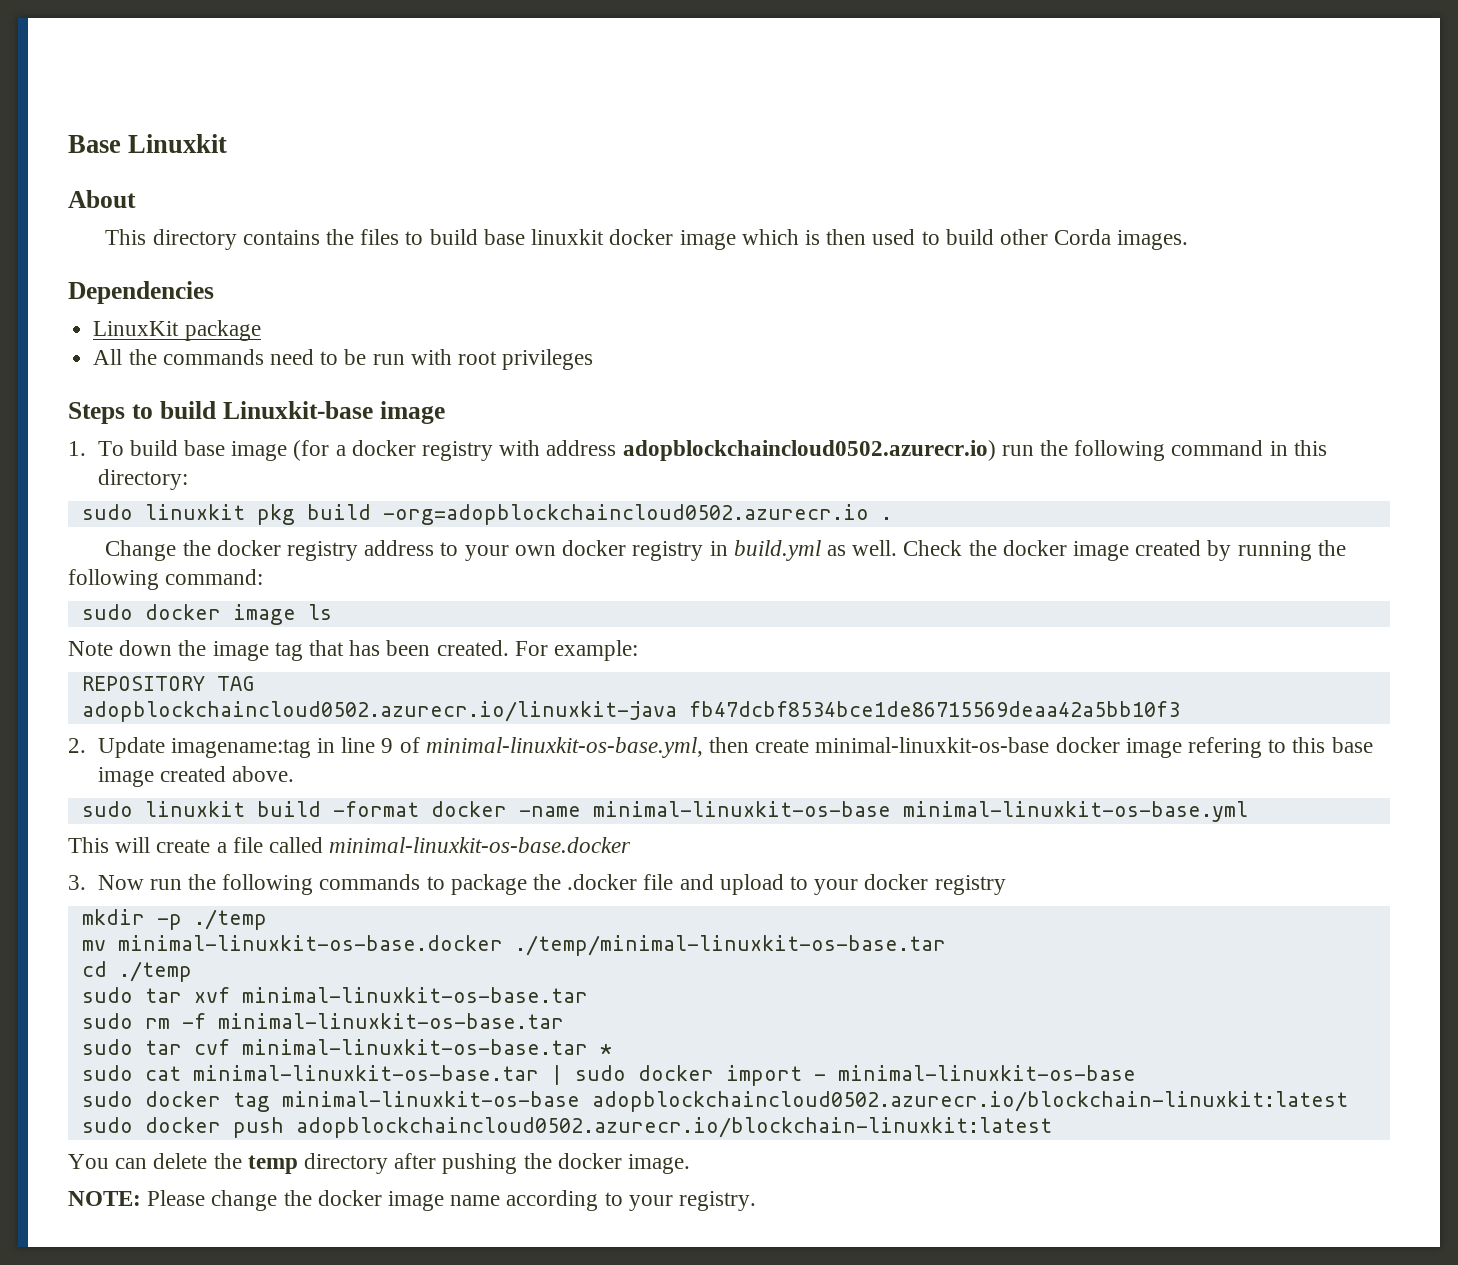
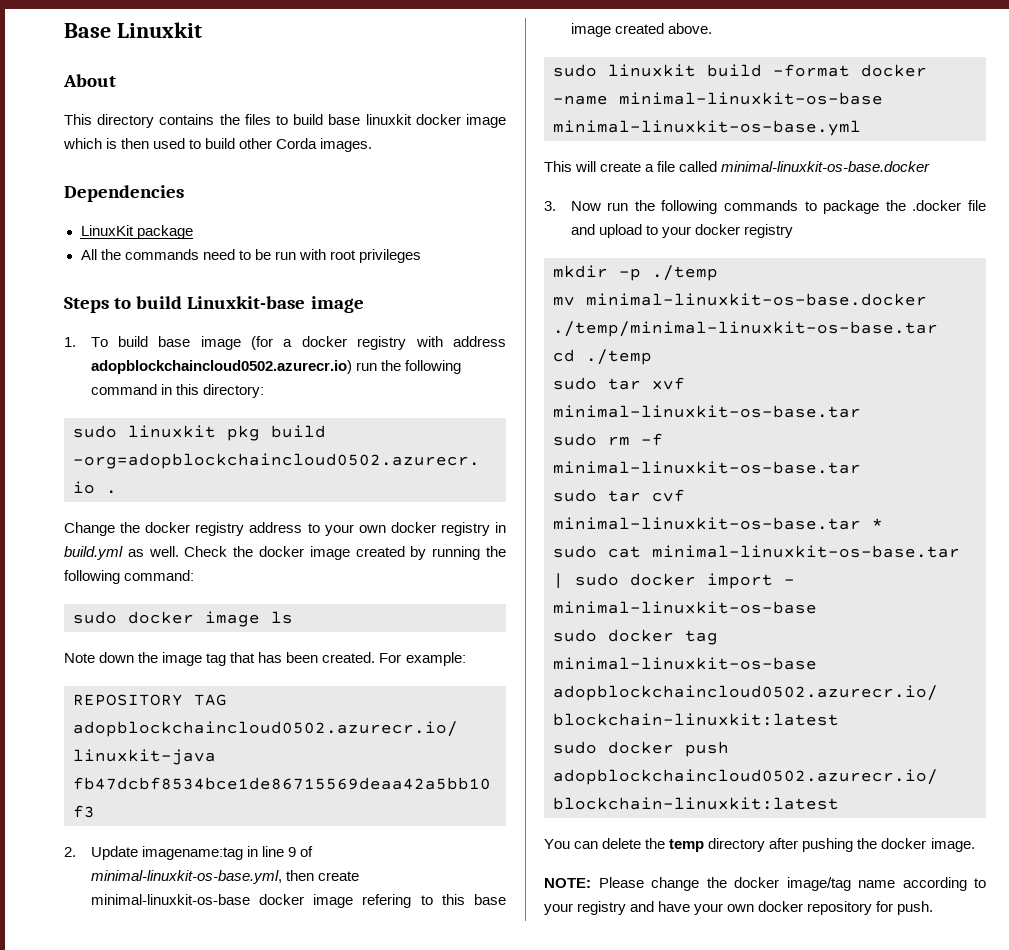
[388,1191,445,1211] image -> [786,877,851,891] image/tag
[679,1191,757,1211] registry. -> [577,901,934,915] registry and have your own docker repository for push.

